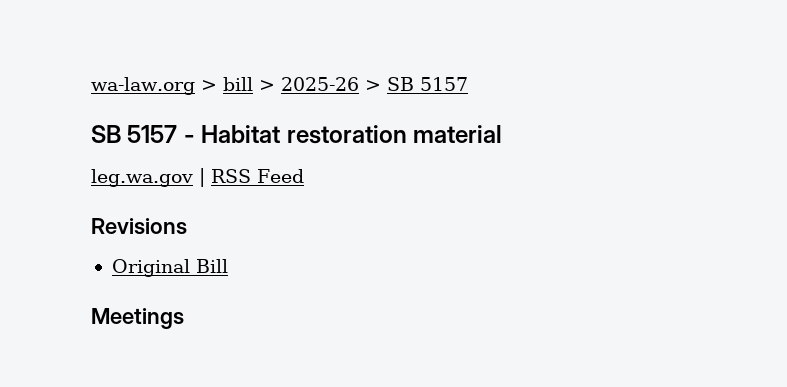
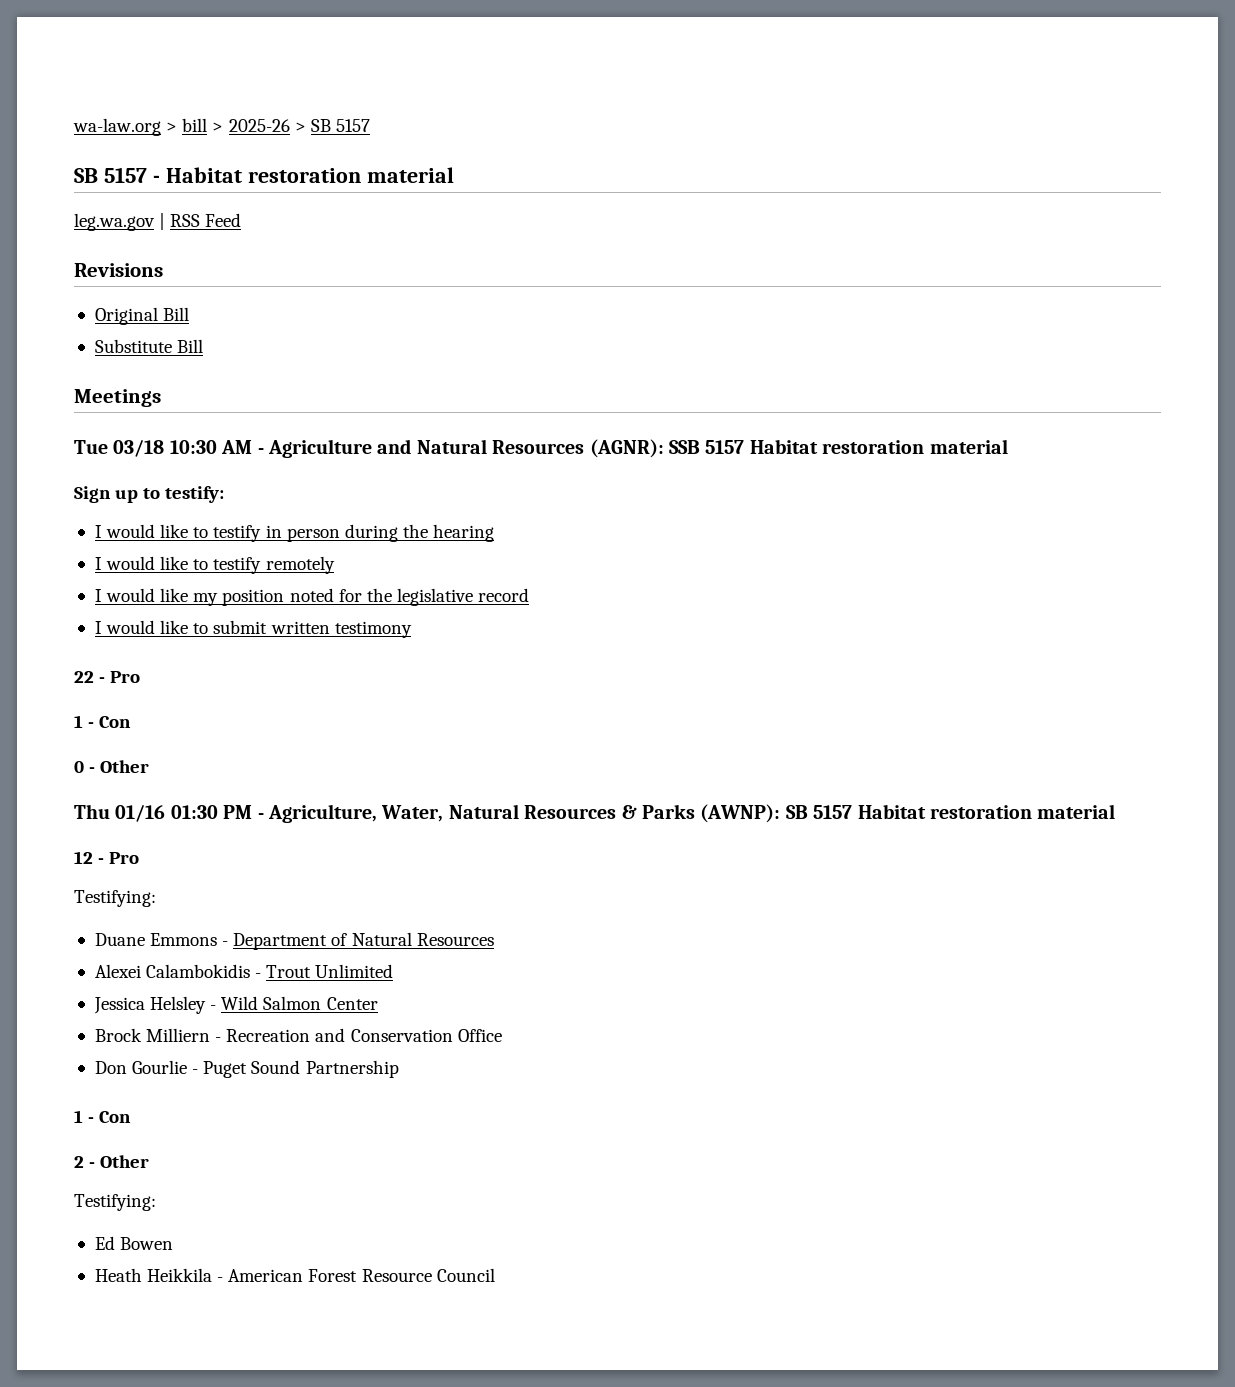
(228, 266) none -> [94,339,204,353] // Substitute Bill
(184, 318) none -> [74,439,1008,458] [74,486,225,503] [94,524,495,542] [94,556,335,574] [94,588,530,606] [94,620,412,638] [74,671,141,683] [74,715,132,728] [74,760,150,773] [74,804,1116,823] [74,851,140,864] [74,890,156,907] [94,932,494,950] [94,964,394,978] [93,996,378,1014] [94,1028,502,1042] [94,1060,399,1078] [74,1110,132,1123] [74,1155,150,1168] [74,1194,156,1211] [94,1236,174,1250] [94,1268,495,1282] // Tue 03/18 10:30 AM - Agriculture and Natural Resources (AGNR): SSB 5157 Habitat restoration material // Sign up to testify: // I would like to testify in person during the hearing // I would like to testify remotely // I would like my position noted for the legislative record // I would like to submit written testimony // 22 - Pro // 1 - Con // 0 - Other // Thu 01/16 01:30 PM - Agriculture, Water, Natural Resources & Parks (AWNP): SB 5157 Habitat restoration material // 12 - Pro // Testifying: // Duane Emmons - Department of Natural Resources // Alexei Calambokidis - Trout Unlimited // Jessica Helsley - Wild Salmon Center // Brock Milliern - Recreation and Conservation Office // Don Gourlie - Puget Sound Partnership // 1 - Con // 2 - Other // Testifying: // Ed Bowen // Heath Heikkila - American Forest Resource Council

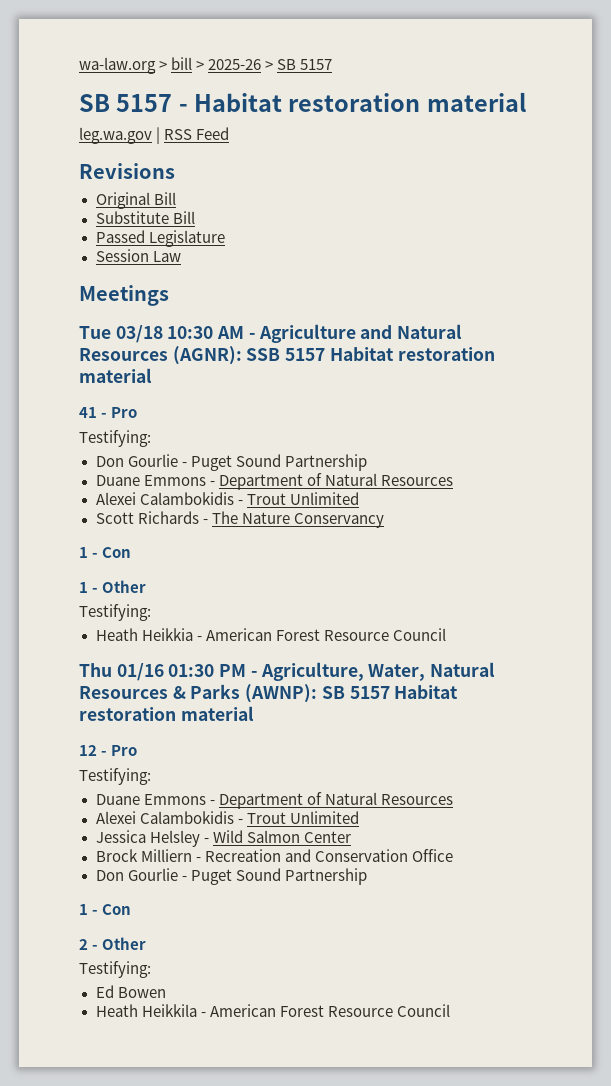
(204, 346) none -> [95,230,225,247] [95,249,181,262] // Passed Legislature // Session Law
[74,486,225,503] [94,524,495,542] [94,556,335,574] [94,588,530,606] [94,620,412,638] [74,671,141,683] [74,715,132,728] [74,760,150,773] Sign up to testify: // I would like to testify in person during the hearing // I would like to testify remotely // I would like my position noted for the legislative record // I would like to submit written testimony // 22 - Pro // 1 - Con // 0 - Other -> [79,407,138,418] [79,430,151,447] [95,454,367,471] [95,473,453,490] [95,492,359,505] [95,511,384,528] [79,547,132,558] [79,580,147,593] [79,604,151,621] [95,628,446,641] 41 - Pro // Testifying: // Don Gourlie - Puget Sound Partnership // Duane Emmons - Department of Natural Resources // Alexei Calambokidis - Trout Unlimited // Scott Richards - The Nature Conservancy // 1 - Con // 1 - Other // Testifying: // Heath Heikkia - American Forest Resource Council

